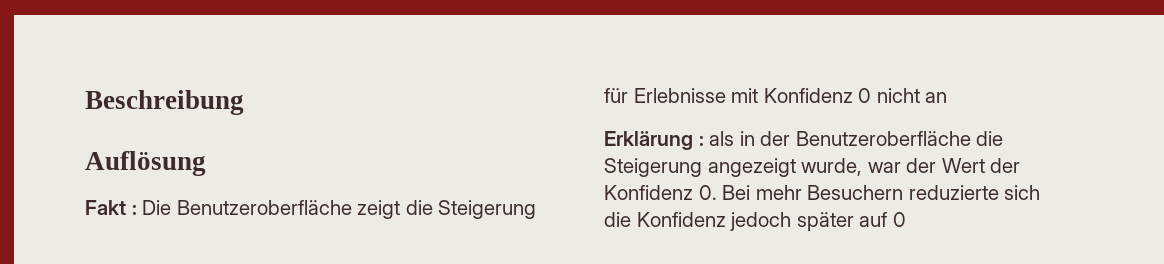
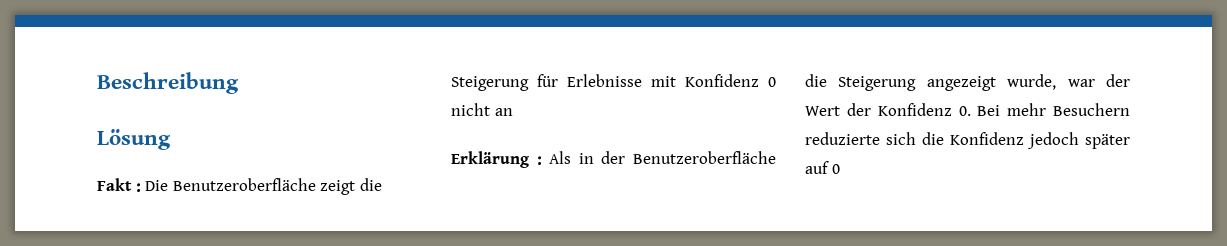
[85,151,206,176] Auflösung -> [97,129,171,150] Lösung
[709,131,735,146] als -> [549,151,572,164] Als

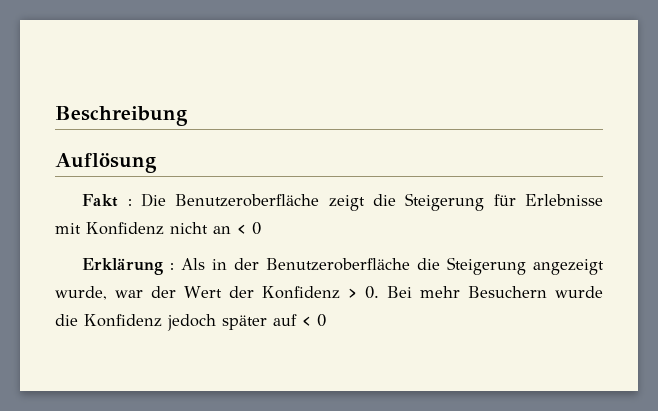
[97,129,171,150] Lösung -> [55,153,157,173] Auflösung
[768,77,776,87] 0 -> (164, 228) none
(513, 112) none -> [237,222,261,235] < 0
(952, 109) none -> [347,288,357,298] >
[805,132,916,145] reduzierte sich -> [555,286,603,298] wurde
(829, 167) none -> [302,316,311,326] <

